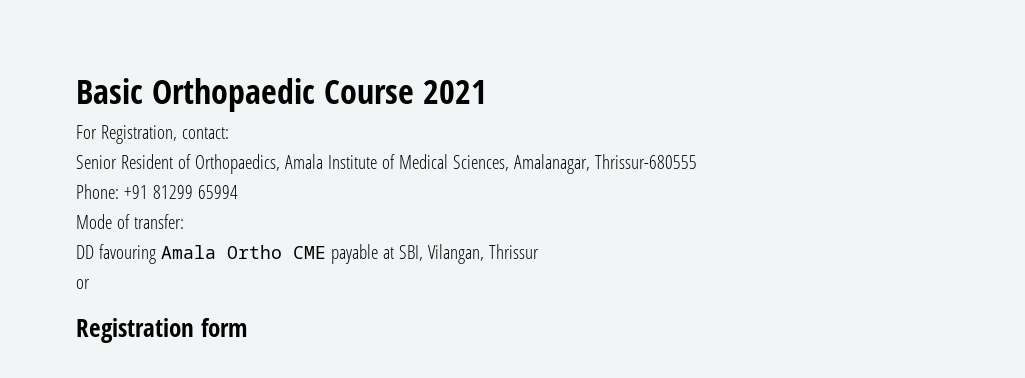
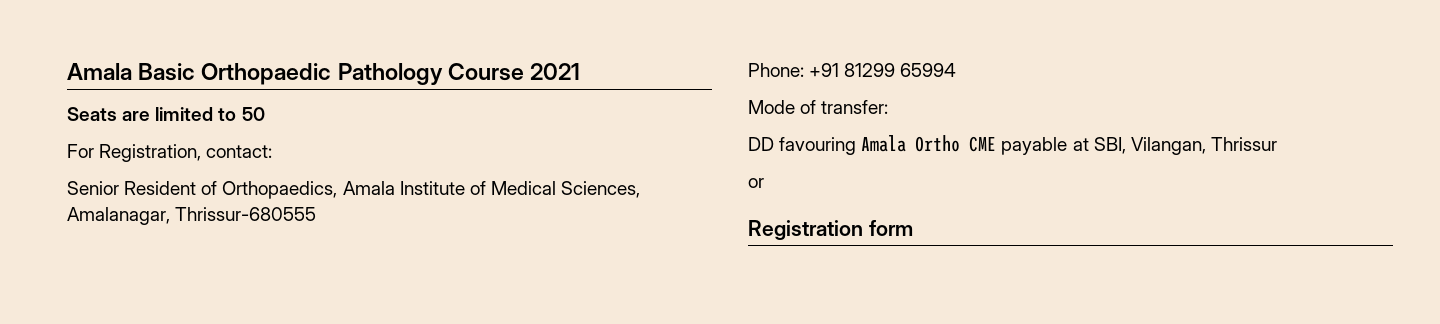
(76, 91) none -> [67,63,132,80] Amala
(316, 95) none -> [337,63,443,85] Pathology
(488, 92) none -> [67,107,265,121] // Seats are limited to 50

